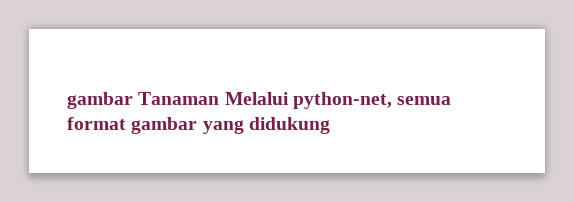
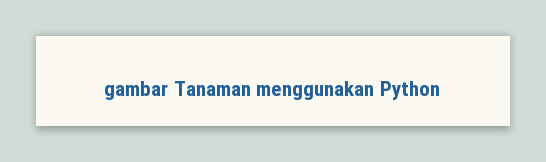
[224,92,452,109] [67,117,330,134] Melalui python-net, semua format gambar yang didukung -> [256,81,441,100] menggunakan Python

